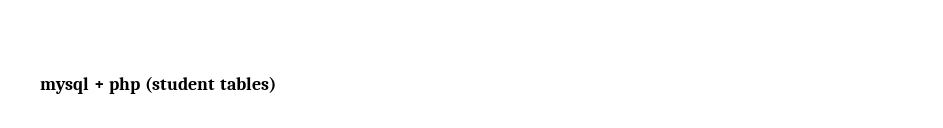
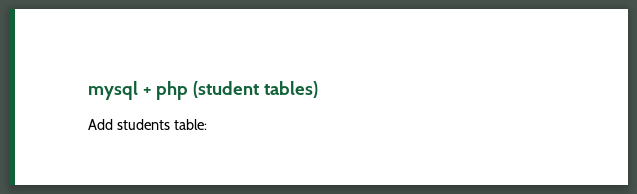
(276, 84) none -> [88,119,207,130] // Add students table:

